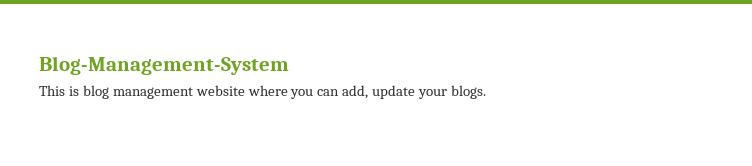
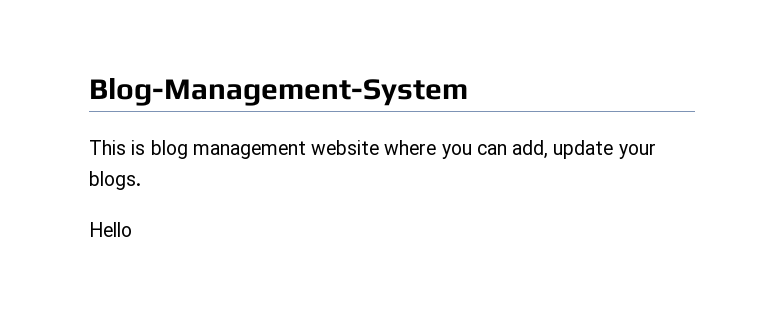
(487, 92) none -> [89,222,132,237] // Hello

